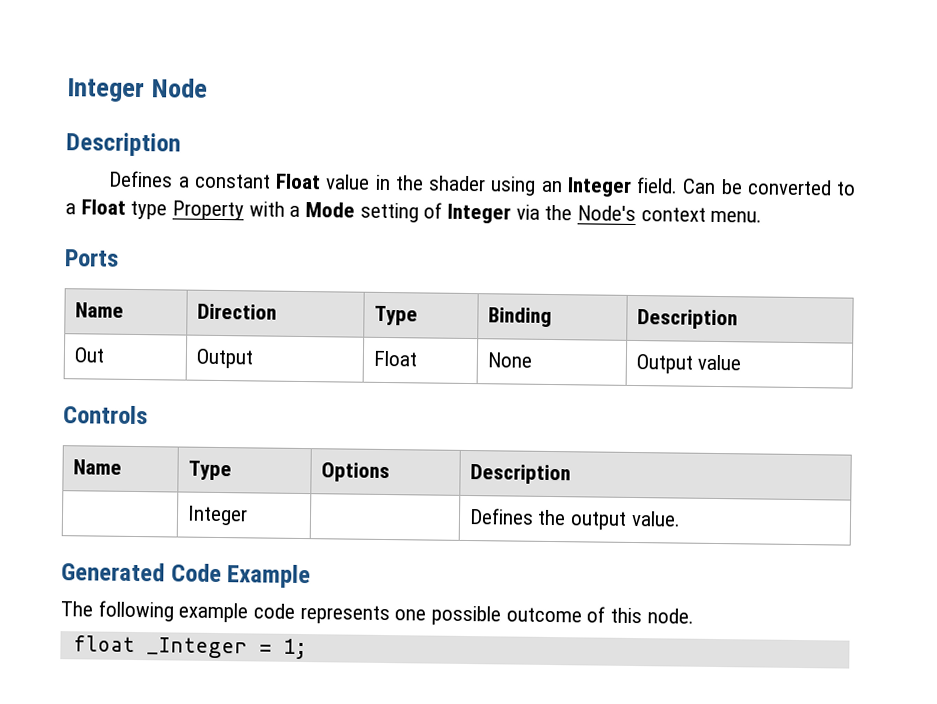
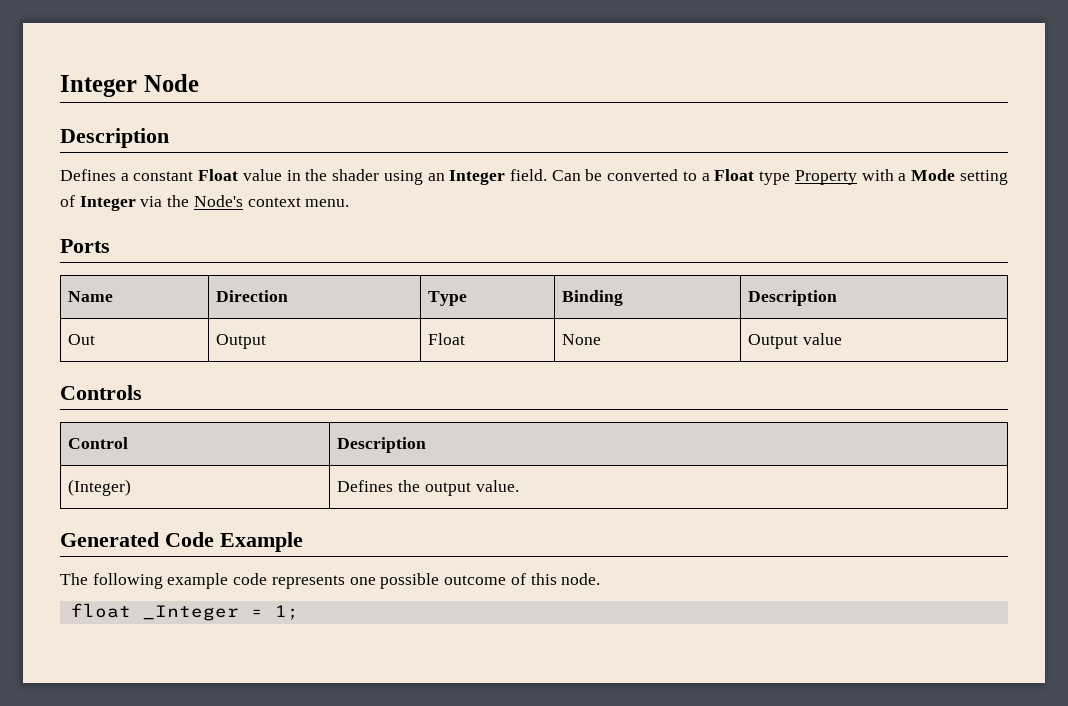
[72,459,122,475] [187,460,232,481] [320,462,390,483] [469,464,571,485] [186,505,248,526] Name | Type | Options | Description // | Integer | -> [68,437,129,449] [337,437,427,453] [68,479,132,496] Control | Description // (Integer)

